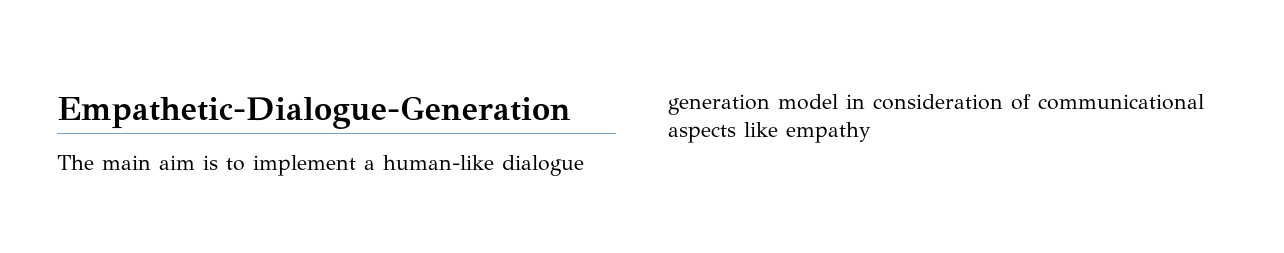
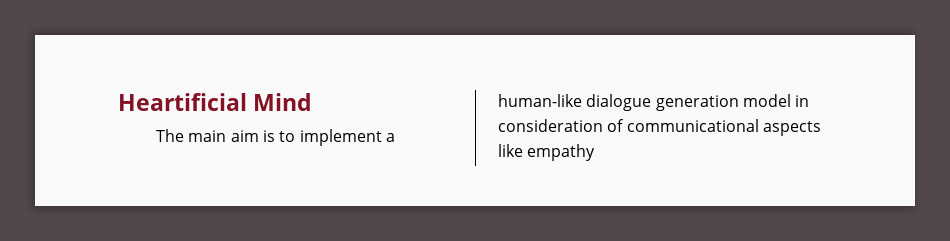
[57,96,571,129] Empathetic-Dialogue-Generation -> [118,93,313,111] Heartificial Mind

